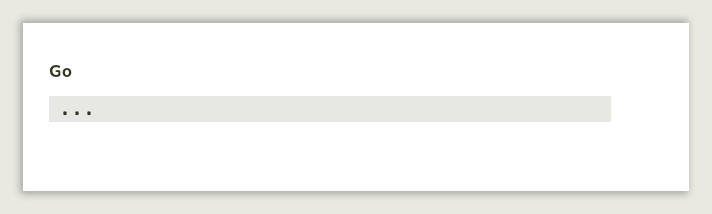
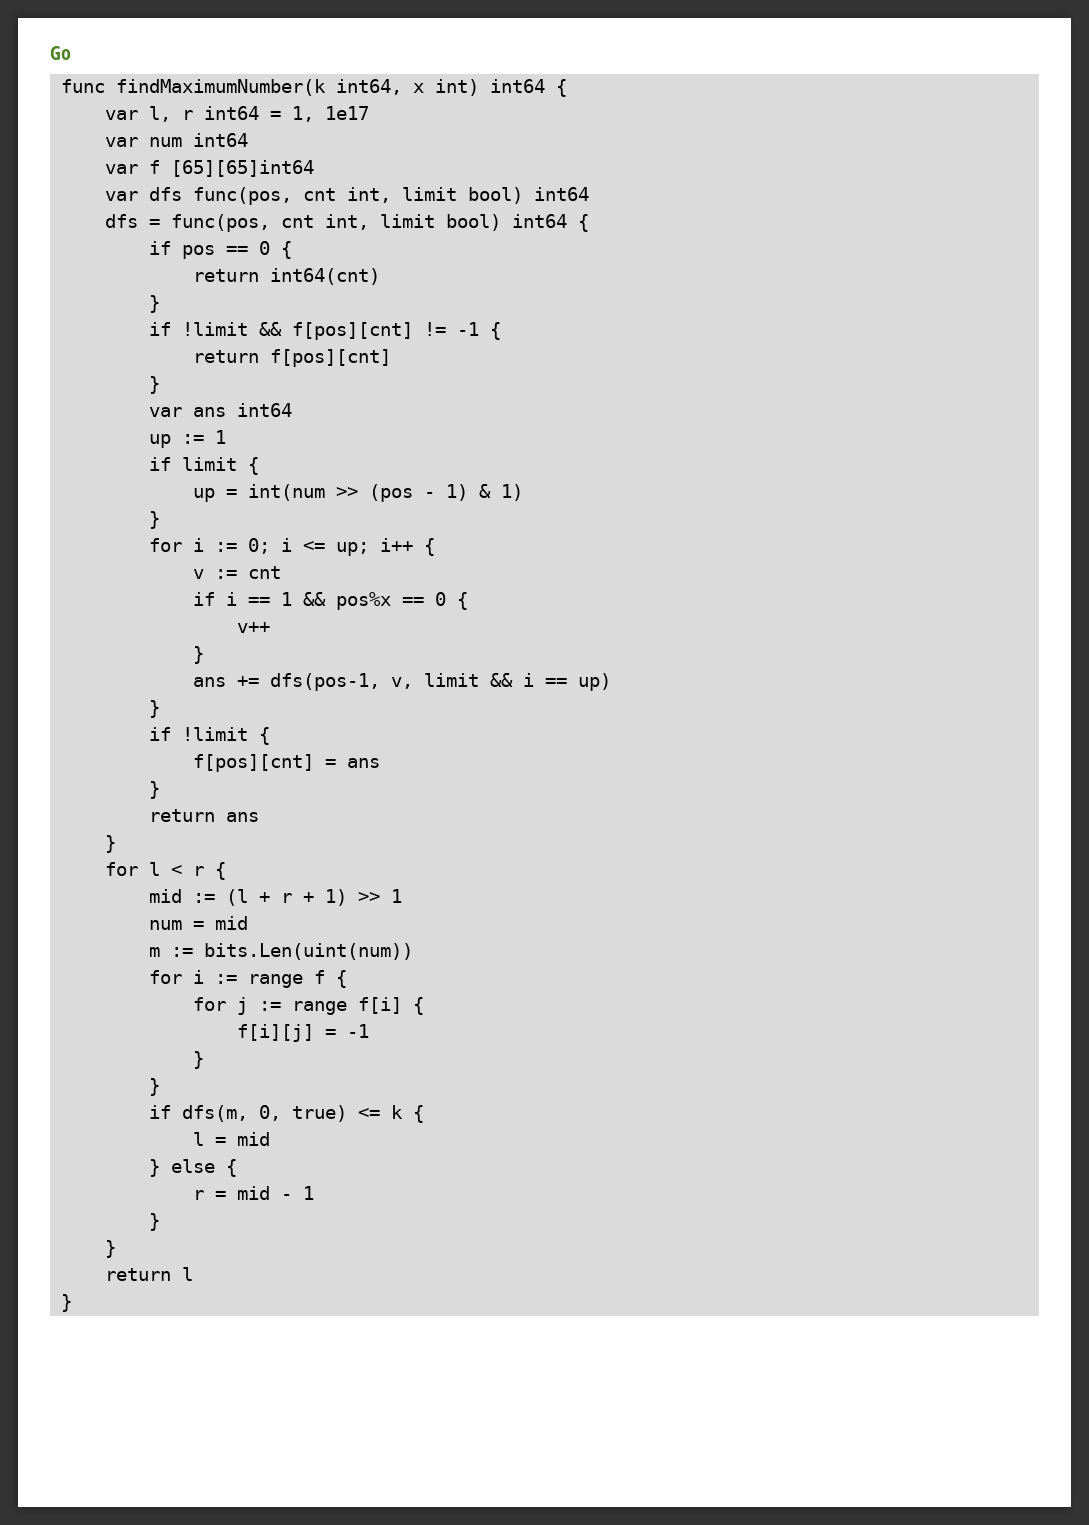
[59,111,96,116] ... -> [61,79,568,97] [105,106,370,122] [105,133,249,147] [105,160,315,177] [105,187,590,205] [105,214,590,232] [149,241,293,259] [193,268,381,285] [149,295,161,313] [149,322,502,340] [193,349,392,367] [149,376,161,394] [149,403,293,417] [149,430,227,448] [149,457,260,475] [193,484,524,502] [149,511,161,529] [149,538,436,556] [193,566,282,579] [193,592,469,610] [237,622,271,633] [193,646,205,664] [193,673,612,691] [149,700,161,718] [149,727,271,745] [193,754,381,772] [149,781,161,799] [149,809,260,822] [105,835,117,853] [105,862,227,880] [149,889,403,906] [149,916,249,930] [149,943,414,960] [149,970,348,988] [193,997,425,1015] [237,1024,370,1042] [193,1051,205,1069] [149,1078,161,1096] [149,1105,425,1123] [193,1132,271,1146] [149,1159,238,1177] [193,1186,315,1200] [149,1213,161,1231] [105,1240,117,1258] [105,1267,194,1281] [61,1294,73,1312] func findMaximumNumber(k int64, x int) int64 { // var l, r int64 = 1, 1e17 // var num int64 // var f [65][65]int64 // var dfs func(pos, cnt int, limit bool) int64 // dfs = func(pos, cnt int, limit bool) int64 { // if pos == 0 { // return int64(cnt) // } // if !limit && f[pos][cnt] != -1 { // return f[pos][cnt] // } // var ans int64 // up := 1 // if limit { // up = int(num >> (pos - 1) & 1) // } // for i := 0; i <= up; i++ { // v := cnt // if i == 1 && pos%x == 0 { // v++ // } // ans += dfs(pos-1, v, limit && i == up) // } // if !limit { // f[pos][cnt] = ans // } // return ans // } // for l < r { // mid := (l + r + 1) >> 1 // num = mid // m := bits.Len(uint(num)) // for i := range f { // for j := range f[i] { // f[i][j] = -1 // } // } // if dfs(m, 0, true) <= k { // l = mid // } else { // r = mid - 1 // } // } // return l // }

